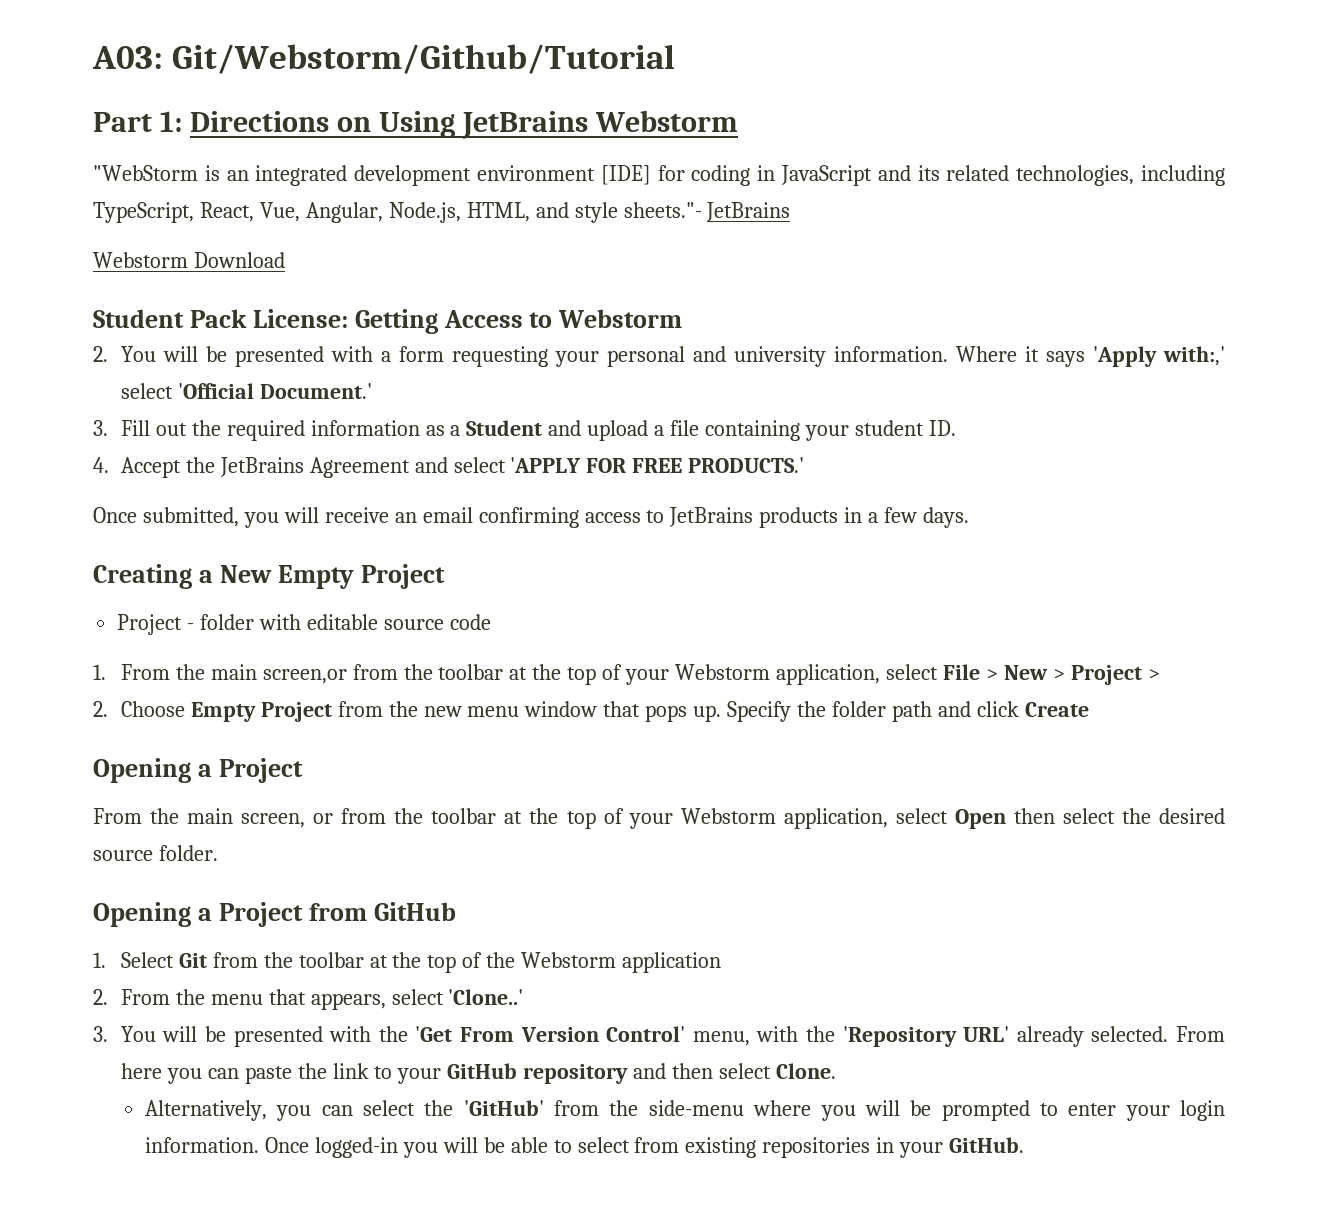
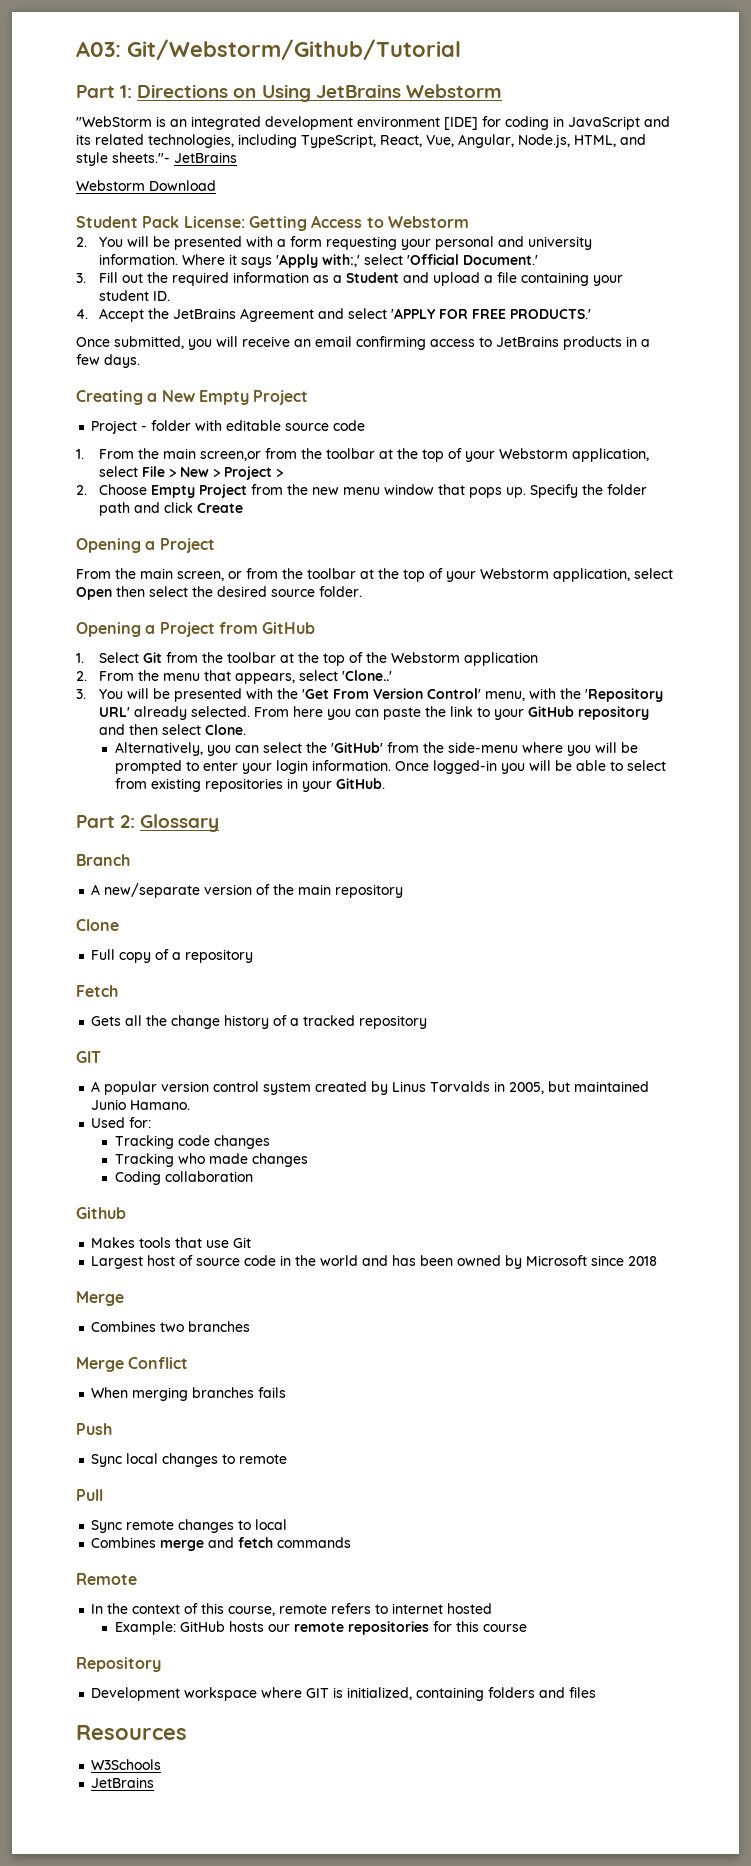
(1025, 1145) none -> [76,814,220,832] [76,854,130,866] [91,883,404,898] [76,919,119,931] [91,949,254,963] [76,985,118,997] [91,1015,428,1029] [76,1051,101,1063] [91,1081,650,1095] [91,1099,191,1110] [91,1117,152,1128] [114,1135,270,1149] [114,1153,308,1167] [114,1171,253,1185] [76,1207,126,1219] [91,1237,252,1248] [91,1255,658,1269] [76,1291,124,1306] [91,1321,251,1332] [76,1357,189,1372] [91,1387,287,1401] [76,1423,112,1435] [91,1453,288,1467] [76,1489,103,1501] [91,1519,288,1533] [91,1537,352,1551] [76,1573,137,1585] [91,1603,493,1616] [114,1621,527,1635] [76,1657,161,1672] [91,1687,597,1701] [76,1725,187,1740] [91,1759,162,1770] [91,1777,155,1788] // Part 2: Glossary // Branch // A new/separate version of the main repository // Clone // Full copy of a repository // Fetch // Gets all the change history of a tracked repository // GIT // A popular version control system created by Linus Torvalds in 2005, but maintained Junio Hamano. // Used for: // Tracking code changes // Tracking who made changes // Coding collaboration // Github // Makes tools that use Git // Largest host of source code in the world and has been owned by Microsoft since 2018 // Merge // Combines two branches // Merge Conflict // When merging branches fails // Push // Sync local changes to remote // Pull // Sync remote changes to local // Combines merge and fetch commands // Remote // In the context of this course, remote refers to internet hosted // Example: GitHub hosts our remote repositories for this course // Repository // Development workspace where GIT is initialized, containing folders and files // Resources // W3Schools // JetBrains

